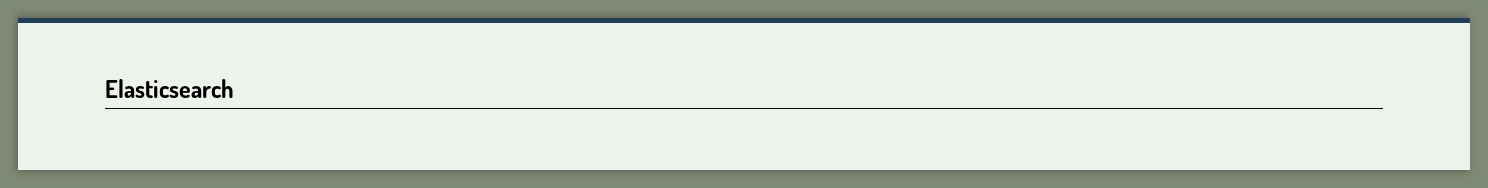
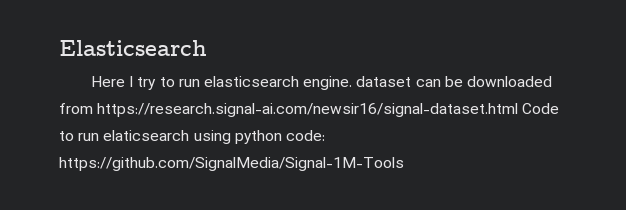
(234, 88) none -> [91,76,552,90] [59,103,560,117] [59,130,325,144] [59,157,404,171] // Here I try to run elasticsearch engine. dataset can be downloaded from https://research.signal-ai.com/newsir16/signal-dataset.html Code to run elaticsearch using python code: https://github.com/SignalMedia/Signal-1M-Tools

